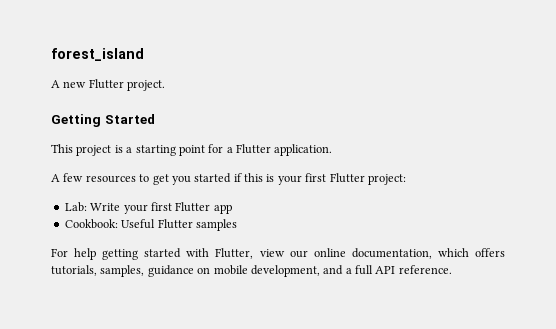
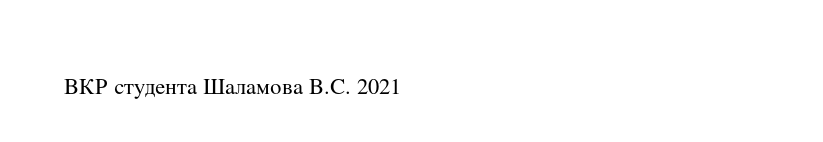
[51,48,144,61] [51,79,166,91] [51,114,155,127] [51,144,333,156] [51,173,406,185] [64,202,232,214] [64,219,237,231] [51,248,505,260] [51,265,452,277] forest_island // A new Flutter project. // Getting Started // This project is a starting point for a Flutter application. // A few resources to get you started if this is your first Flutter project: // Lab: Write your first Flutter app // Cookbook: Useful Flutter samples // For help getting started with Flutter, view our online documentation, which offers tutorials, samples, guidance on mobile development, and a full API reference. -> [64,79,402,99] ВКР студента Шаламова В.С. 2021

